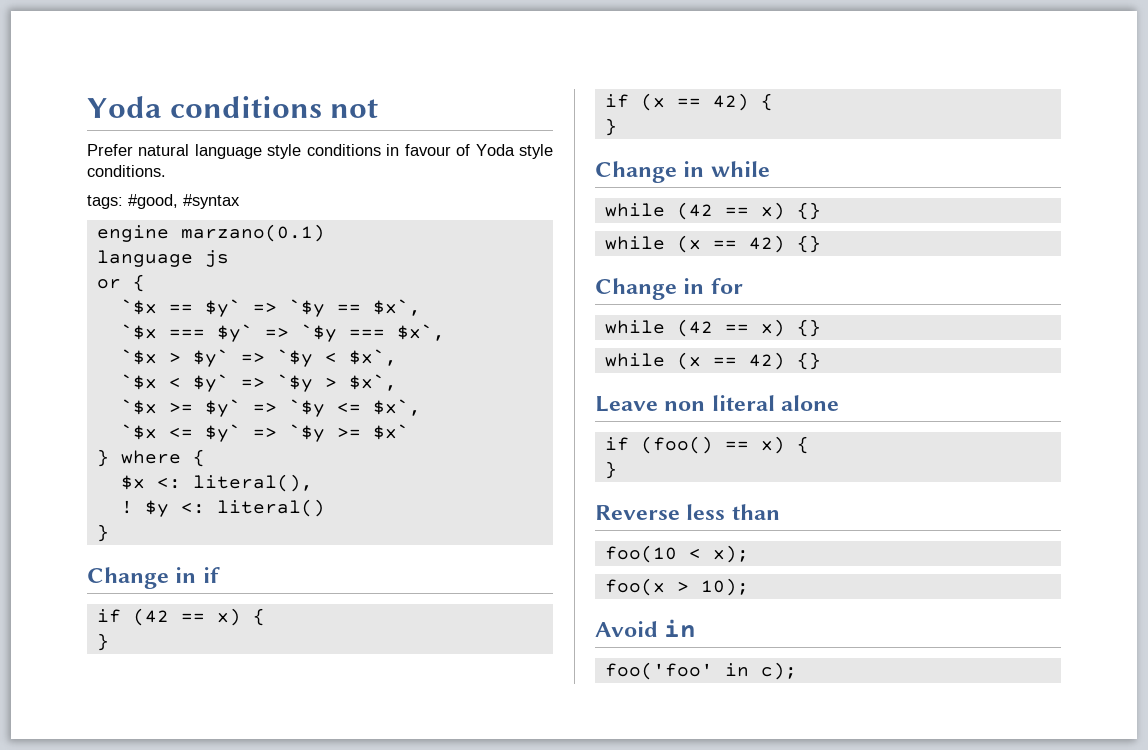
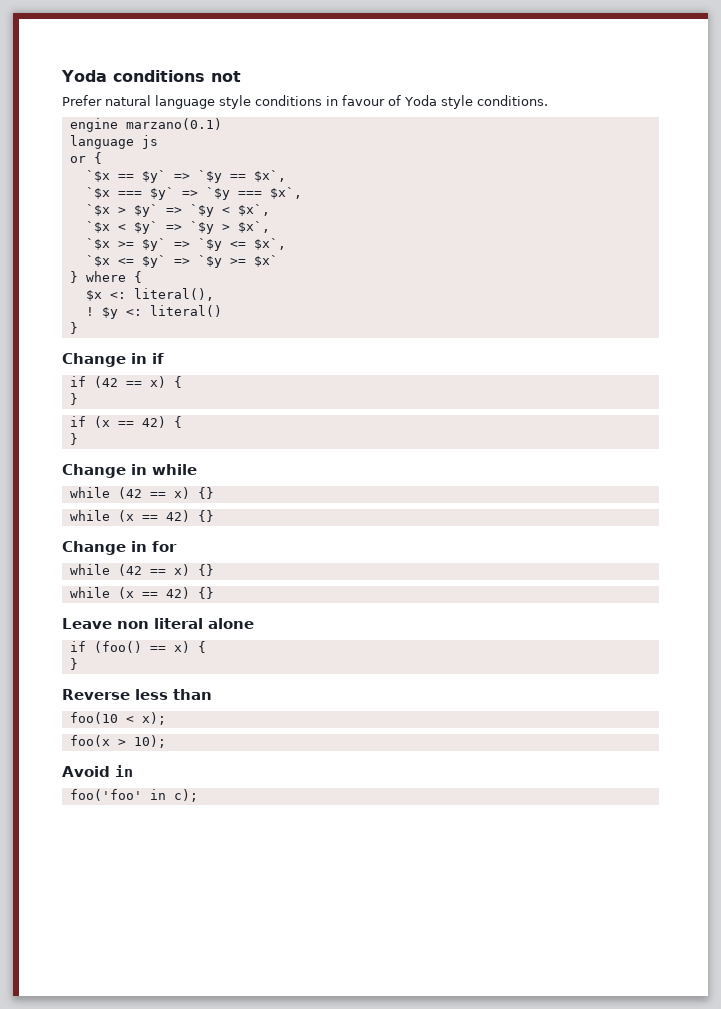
[87,194,240,209] // tags: #good, #syntax -> (548, 100) none

